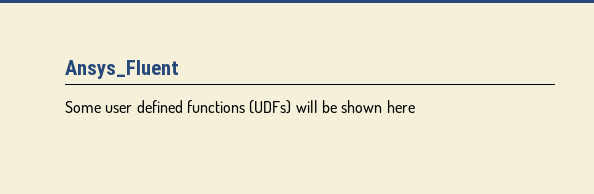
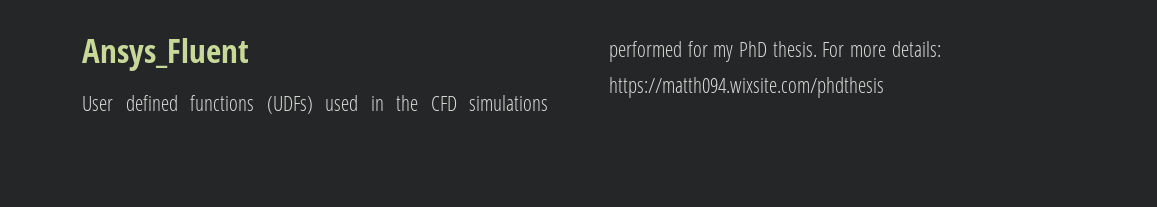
[65,101,133,113] Some user -> [82,96,113,111] User
[295,100,415,113] will be shown here -> [325,95,548,111] [609,41,941,62] [609,77,884,98] used in the CFD simulations performed for my PhD thesis. For more details: https://matth094.wixsite.com/phdthesis

